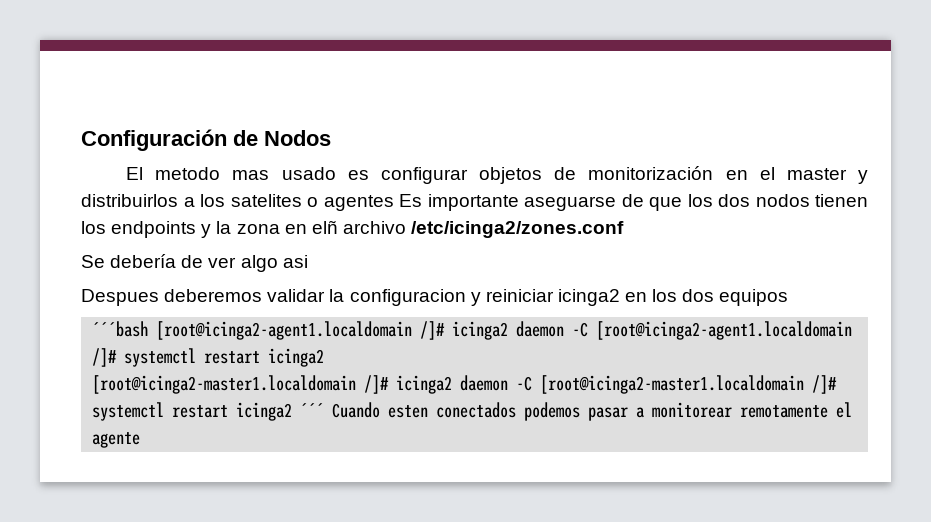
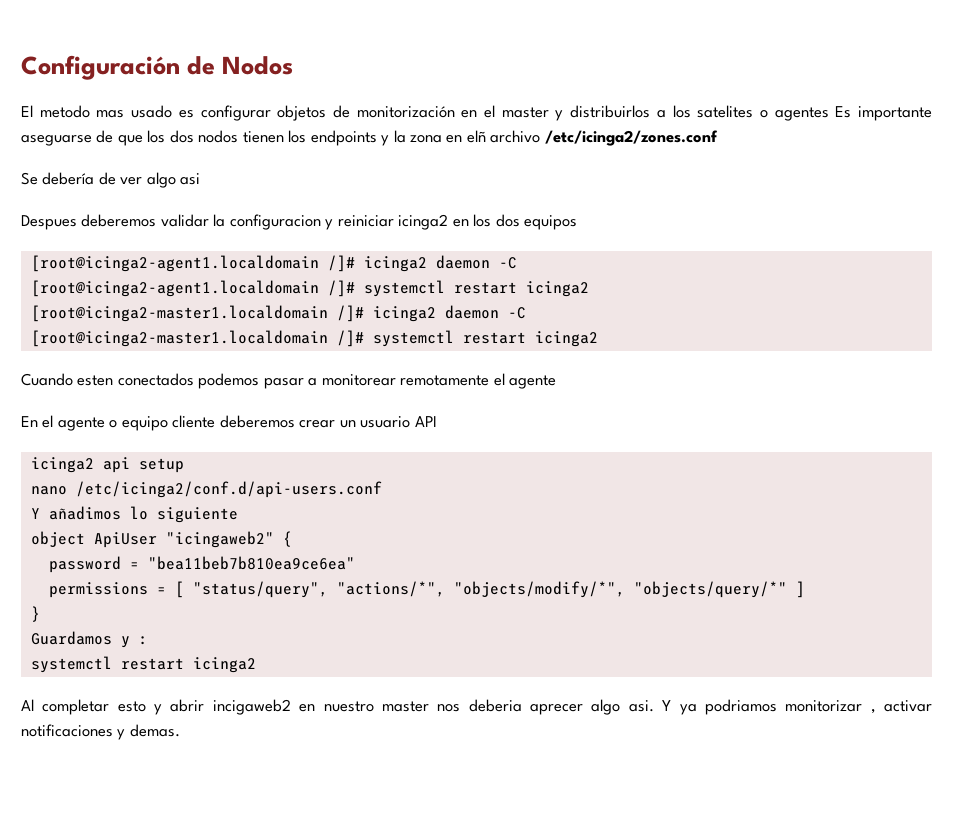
[92,321,149,337] ´´´bash -> (578, 222) none
(589, 329) none -> (517, 263) //
(533, 383) none -> (526, 313) //
[300,403,325,417] ´´´ -> (598, 339) //
(141, 440) none -> [21,415,437,431] [30,457,184,473] [30,481,382,498] [30,506,238,523] [30,531,292,548] [48,556,355,573] [48,581,805,598] [30,606,40,622] [30,631,148,648] [30,656,256,673] [21,699,932,715] [21,724,180,740] // En el agente o equipo cliente deberemos crear un usuario API // icinga2 api setup // nano /etc/icinga2/conf.d/api-users.conf // Y añadimos lo siguiente // object ApiUser "icingaweb2" { // password = "bea11beb7b810ea9ce6ea" // permissions = [ "status/query", "actions/*", "objects/modify/*", "objects/query/*" ] // } // Guardamos y : // systemctl restart icinga2 // Al completar esto y abrir incigaweb2 en nuestro master nos deberia aprecer algo asi. Y ya podriamos monitorizar , activar notificaciones y demas.

